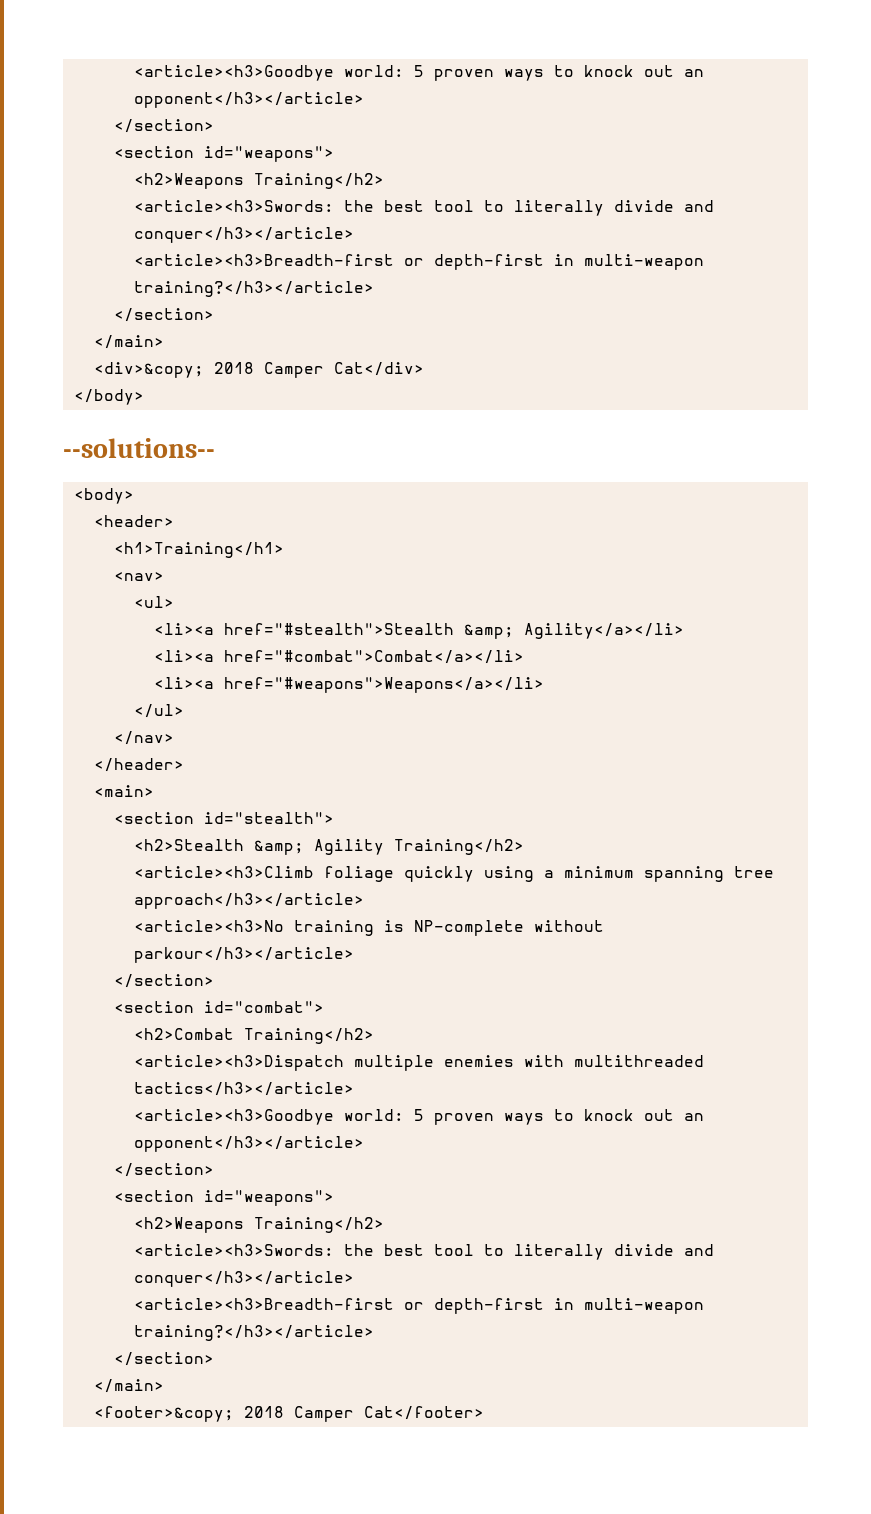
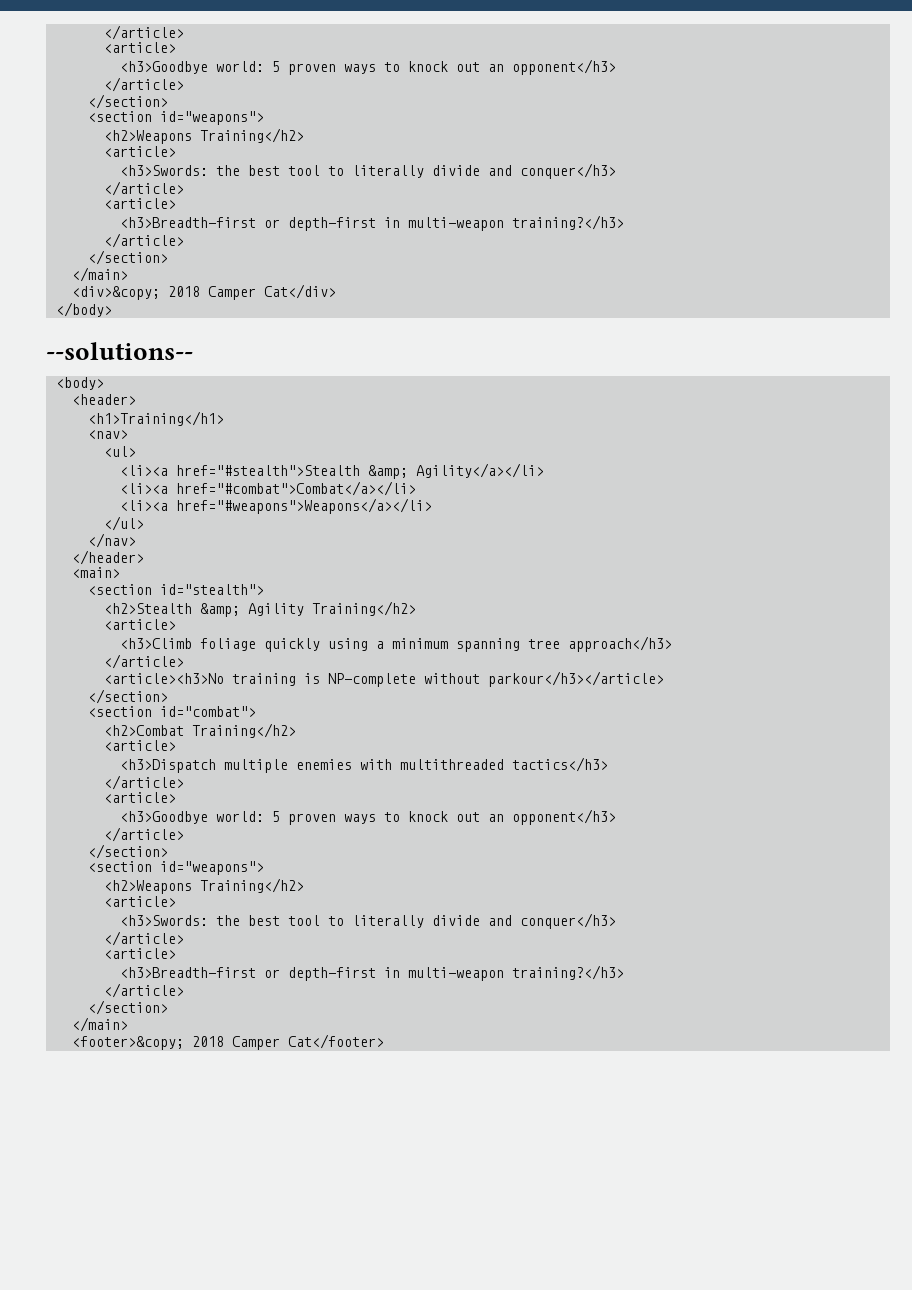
[133,65,704,81] [133,92,364,108] [113,119,214,133] [113,146,334,162] [133,173,384,189] [133,200,714,216] [133,227,354,243] [133,254,704,270] [133,281,374,297] <article><h3>Goodbye world: 5 proven ways to knock out an opponent</h3></article> // </section> // <section id="weapons"> // <h2>Weapons Training</h2> // <article><h3>Swords: the best tool to literally divide and conquer</h3></article> // <article><h3>Breadth-first or depth-first in multi-weapon training?</h3></article> -> [104,25,185,40] [104,42,177,53] [120,59,617,75] [104,77,185,92] [88,94,169,109] [88,111,265,125] [104,128,305,144] [104,146,177,157] [120,163,617,179] [104,181,185,196] [104,198,177,209] [120,215,625,231] [104,233,185,248] </article> // <article> // <h3>Goodbye world: 5 proven ways to knock out an opponent</h3> // </article> // </section> // <section id="weapons"> // <h2>Weapons Training</h2> // <article> // <h3>Swords: the best tool to literally divide and conquer</h3> // </article> // <article> // <h3>Breadth-first or depth-first in multi-weapon training?</h3> // </article>
[133,866,314,878] <article><h3>Climb -> [104,619,177,630] [120,638,193,649] <article> // <h3>Climb
[133,893,364,909] approach</h3></article> -> [568,636,673,652] [104,654,185,669] approach</h3> // </article>
[133,1055,344,1071] <article><h3>Dispatch -> [104,740,177,751] [120,759,217,773] <article> // <h3>Dispatch
[133,1082,354,1096] [133,1109,704,1125] [133,1136,364,1152] [113,1163,214,1177] [113,1190,334,1206] [133,1217,384,1233] [133,1244,714,1260] [133,1271,354,1287] [133,1298,704,1314] [133,1325,374,1341] tactics</h3></article> // <article><h3>Goodbye world: 5 proven ways to knock out an opponent</h3></article> // </section> // <section id="weapons"> // <h2>Weapons Training</h2> // <article><h3>Swords: the best tool to literally divide and conquer</h3></article> // <article><h3>Breadth-first or depth-first in multi-weapon training?</h3></article> -> [512,757,609,772] [104,775,185,790] [104,792,177,803] [120,809,617,825] [104,827,185,842] [88,844,169,859] [88,861,265,875] [104,878,305,894] [104,896,177,907] [120,913,617,929] [104,931,185,946] [104,948,177,959] [120,965,625,981] [104,983,185,998] tactics</h3> // </article> // <article> // <h3>Goodbye world: 5 proven ways to knock out an opponent</h3> // </article> // </section> // <section id="weapons"> // <h2>Weapons Training</h2> // <article> // <h3>Swords: the best tool to literally divide and conquer</h3> // </article> // <article> // <h3>Breadth-first or depth-first in multi-weapon training?</h3> // </article>

